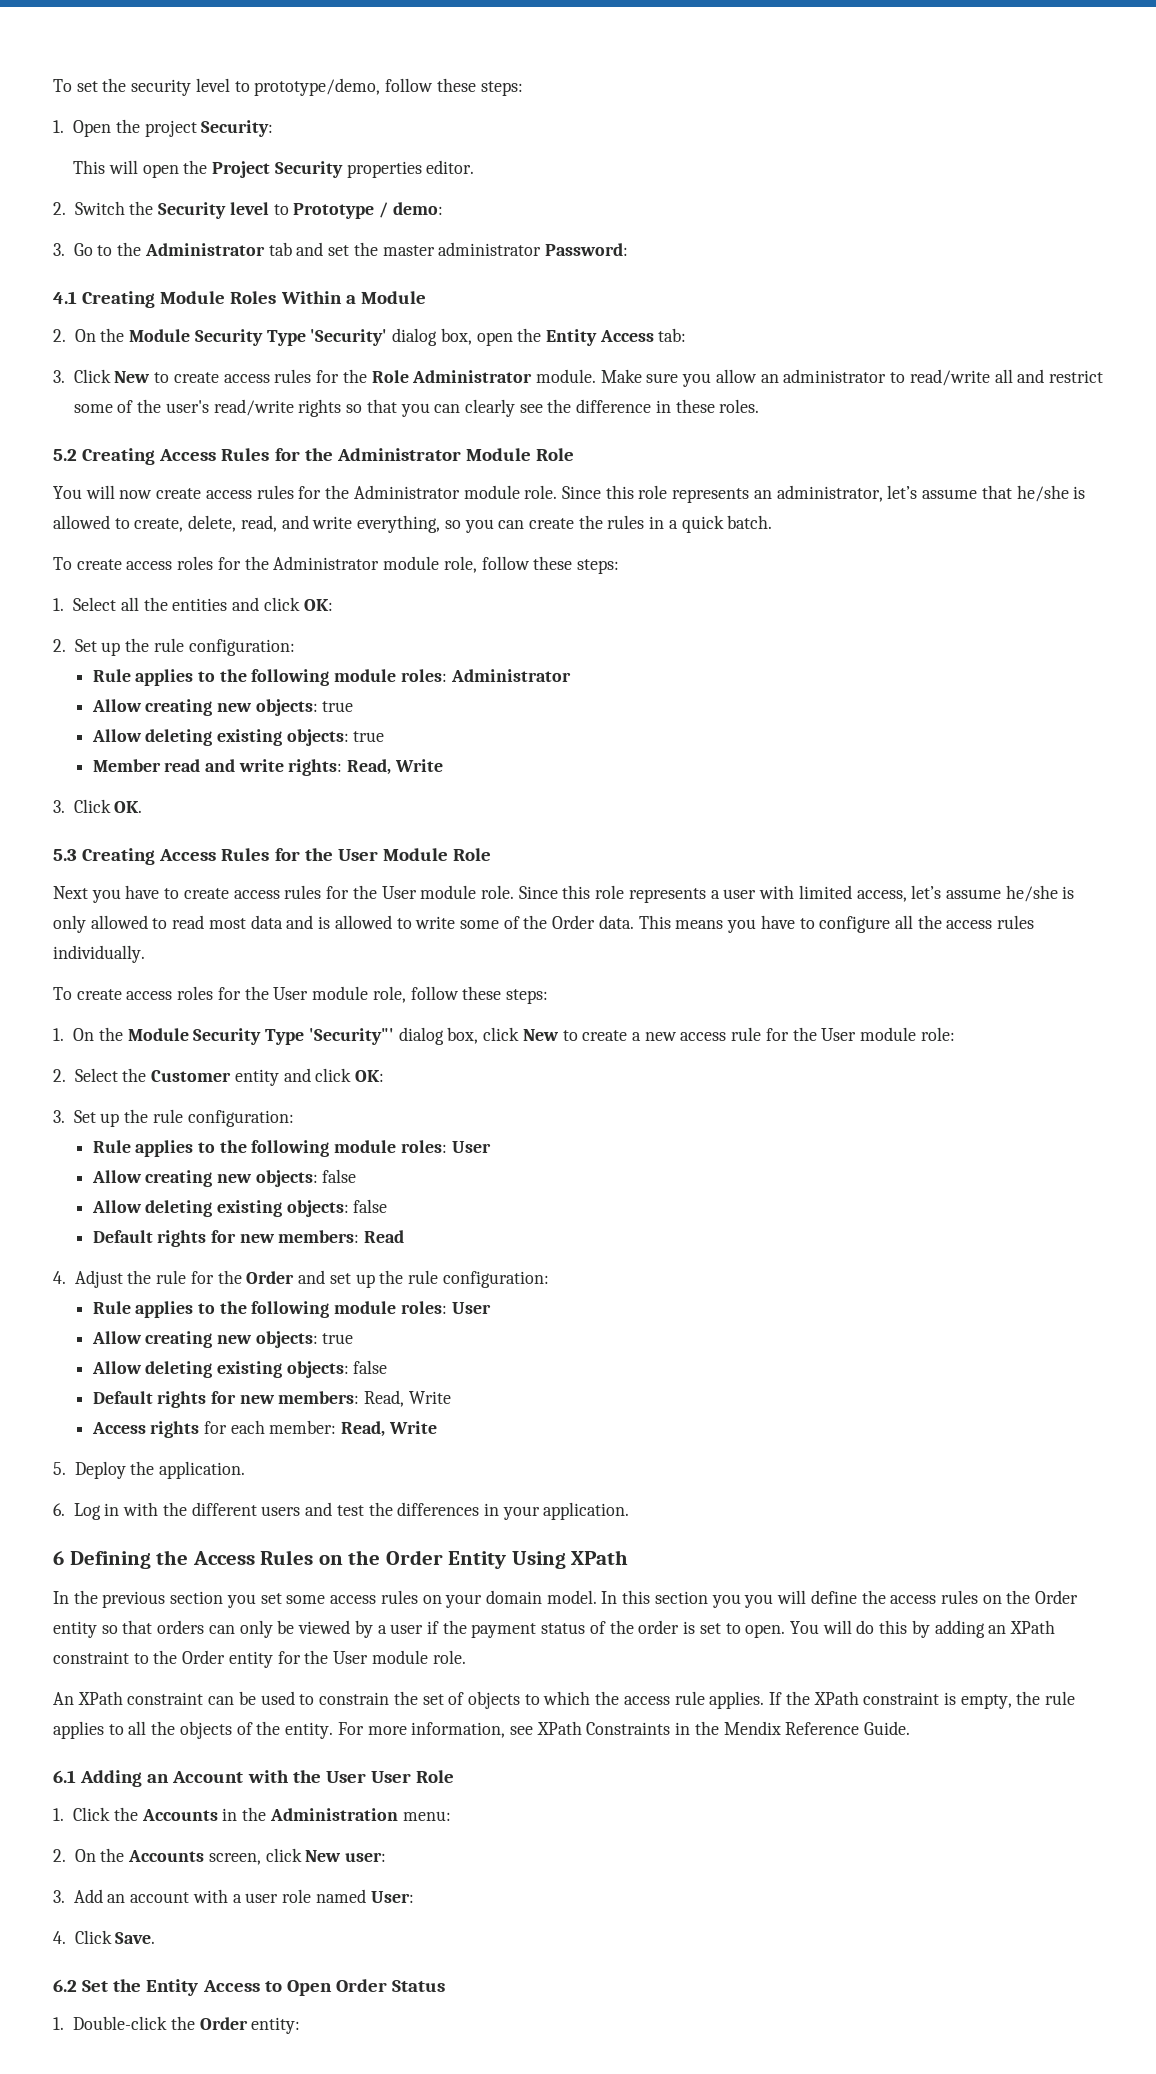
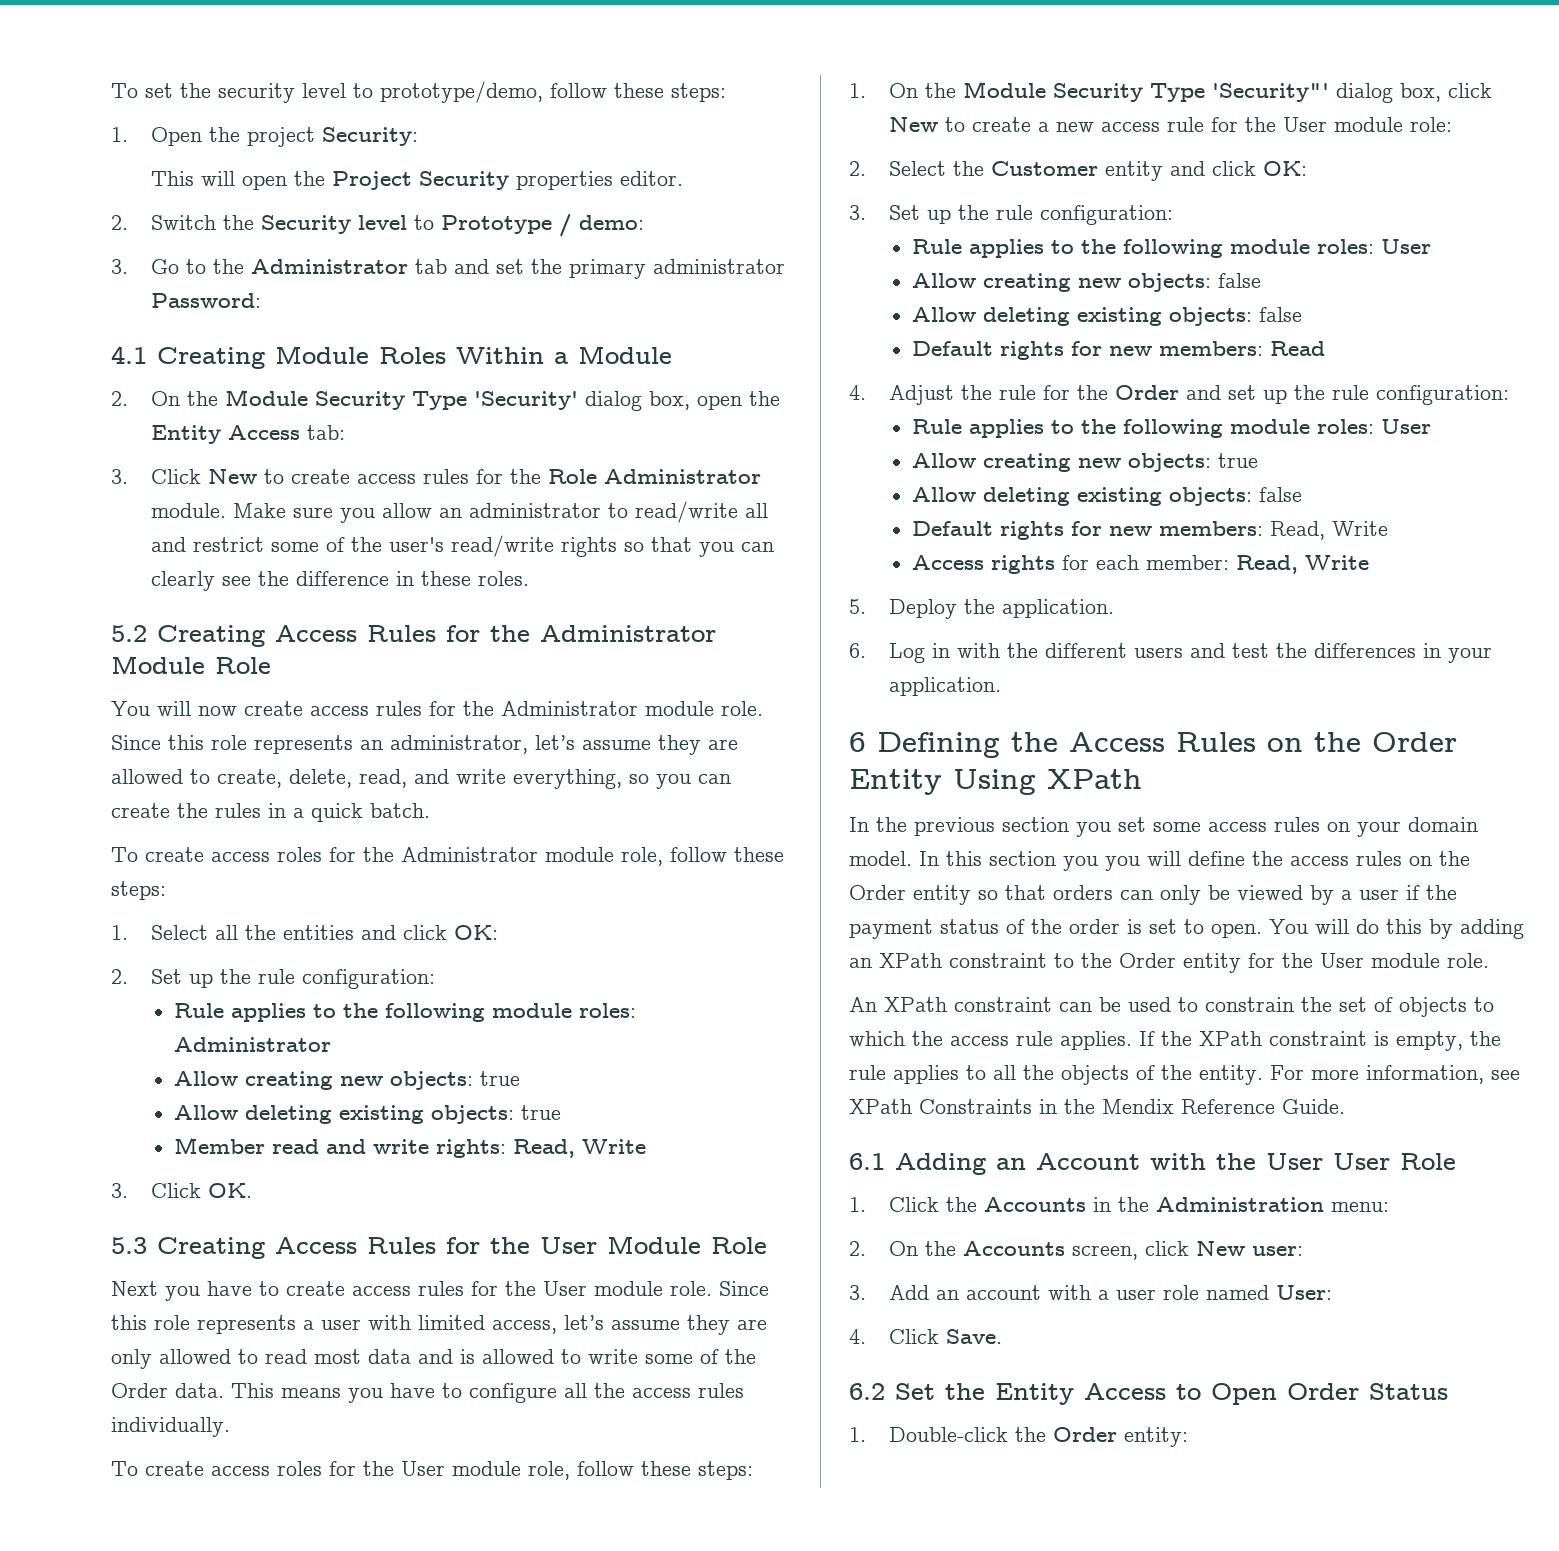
[382,245,435,256] master -> [568,259,646,279] primary
[981,485,1086,502] that he/she is -> [658,735,738,755] they are
[1005,885,1075,902] he/she is -> [687,1315,767,1335] they are

